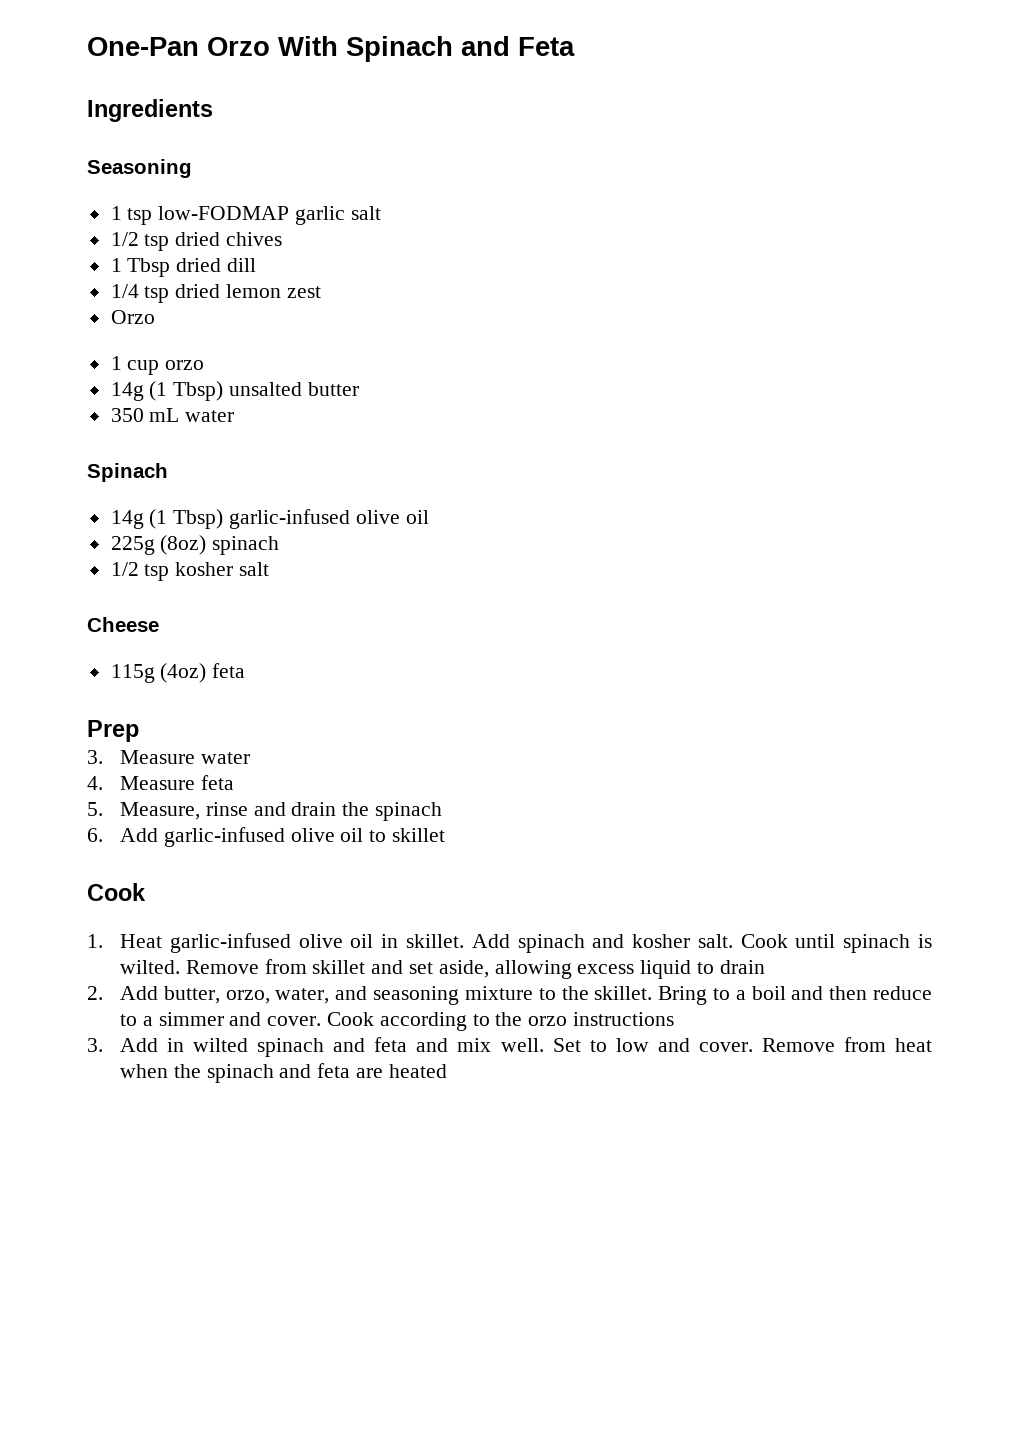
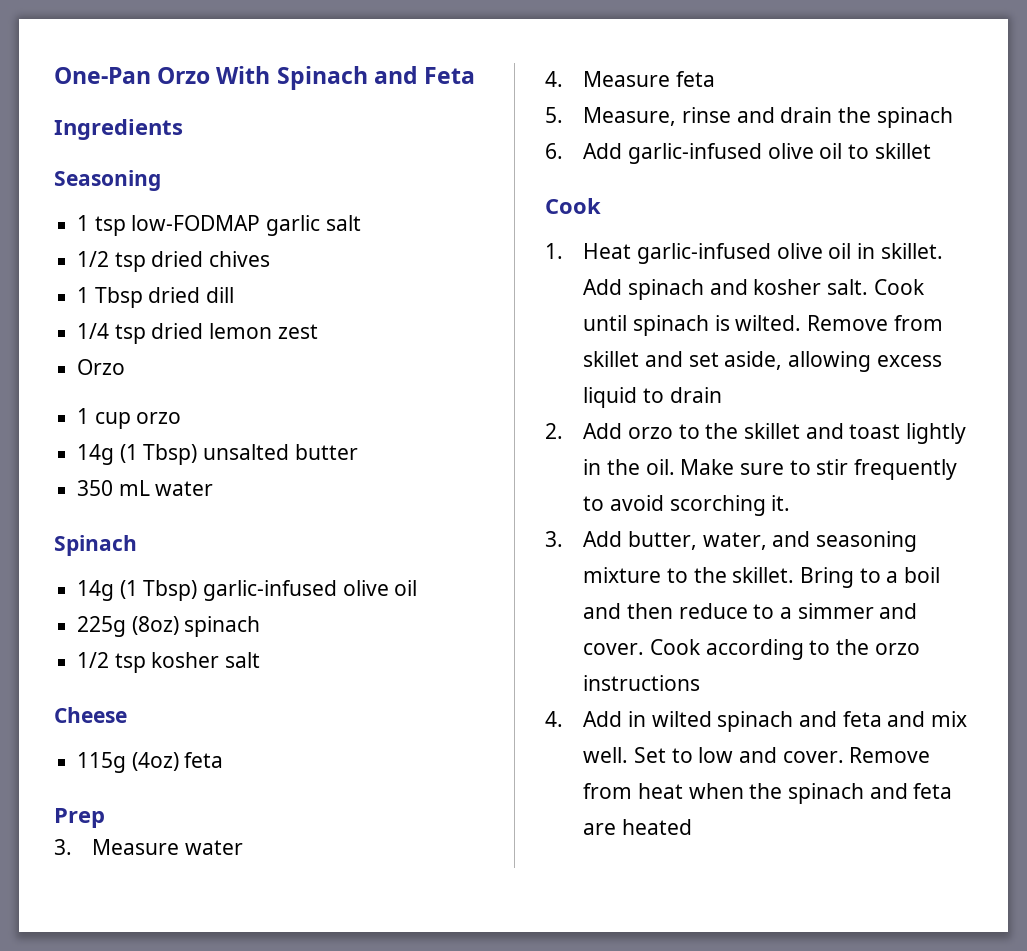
[163,986,270,1004] butter, orzo, -> [627,423,966,444] [583,459,957,480] [583,495,791,516] [545,531,697,550] orzo to the skillet and toast lightly in the oil. Make sure to stir frequently to avoid scorching it. // 3. Add butter,
[87,1038,103,1052] 3. -> [545,711,563,727] 4.

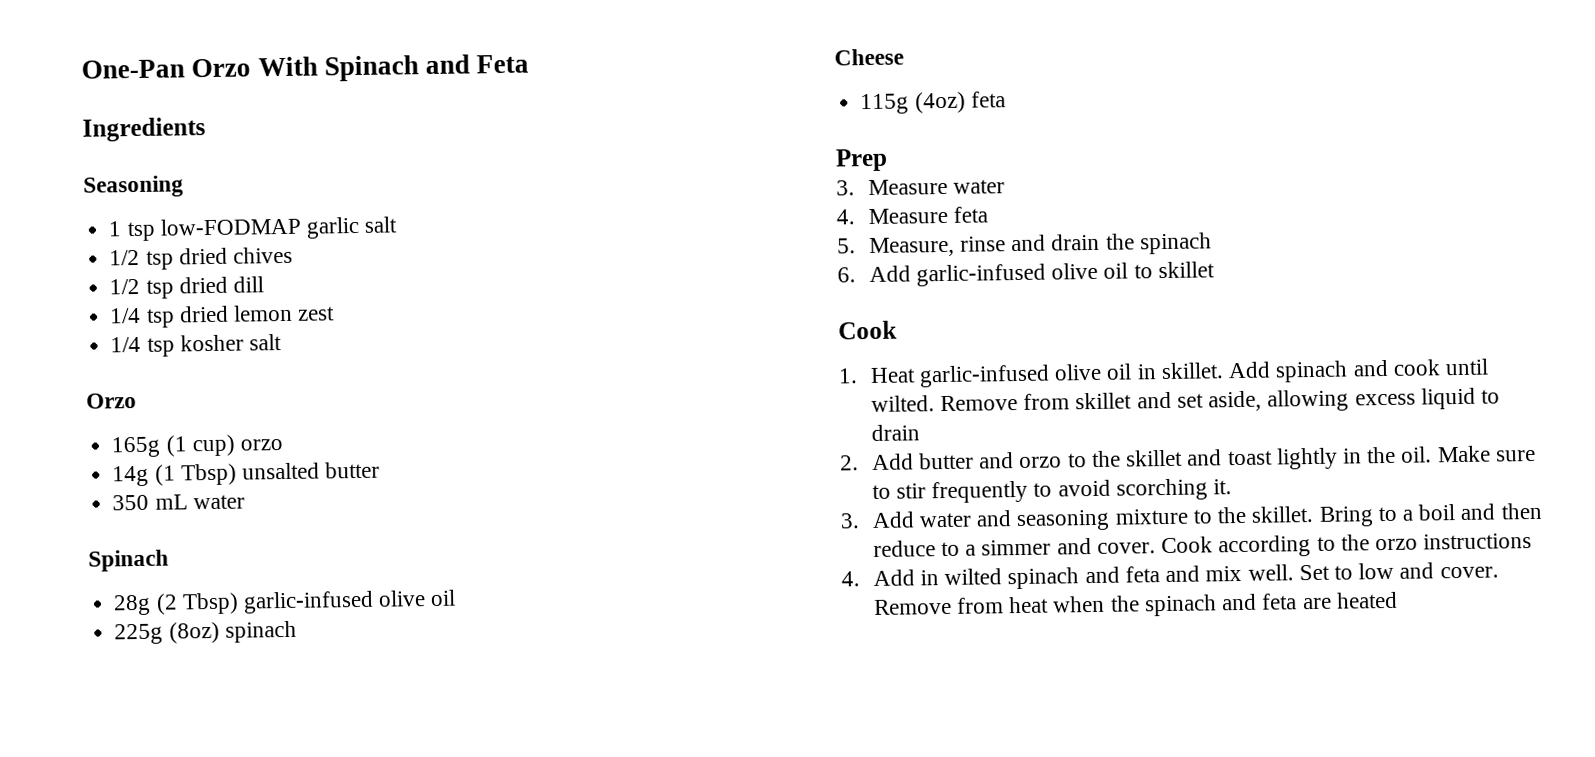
[77,287,143,308] 1 Tbsp -> [109,278,174,299] 1/2 tsp
[77,359,126,375] [77,408,131,429] Orzo // 1 cup -> [110,334,282,357] [86,393,137,409] [111,434,235,458] 1/4 tsp kosher salt // Orzo // 165g (1 cup)
[77,580,138,601] 14g (1 -> [113,593,178,616] 28g (2
[77,652,261,673] // 1/2 tsp kosher salt -> (297, 631) none
[753,279,925,295] [583,315,730,336] kosher salt. Cook until spinach is -> [1392,358,1489,376] cook until
(623, 431) none -> [919,452,1015,470] butter and
[627,531,767,550] butter, water, -> [919,512,973,528] water

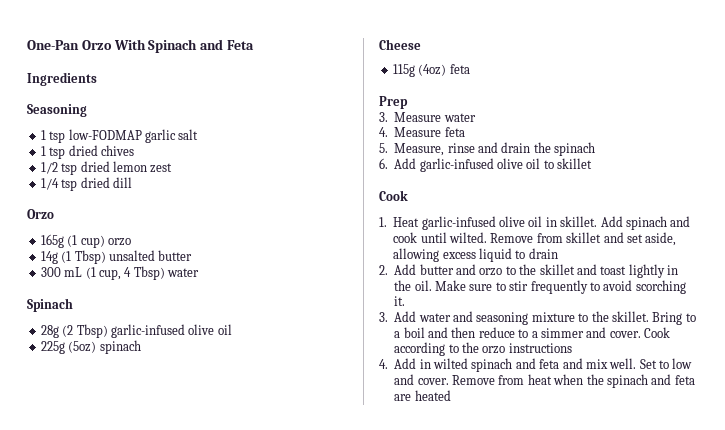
[109,249,141,266] 1/2 -> [40,146,46,156] 1
[232,276,264,293] [109,305,229,328] dill // 1/4 tsp dried -> (110, 166) none
[179,334,282,352] kosher salt -> [80,177,132,188] dried dill
[112,494,188,511] 350 mL -> [40,266,165,280] 300 mL (1 cup, 4 Tbsp)
[168,621,220,644] (8oz) -> [68,341,97,353] (5oz)

